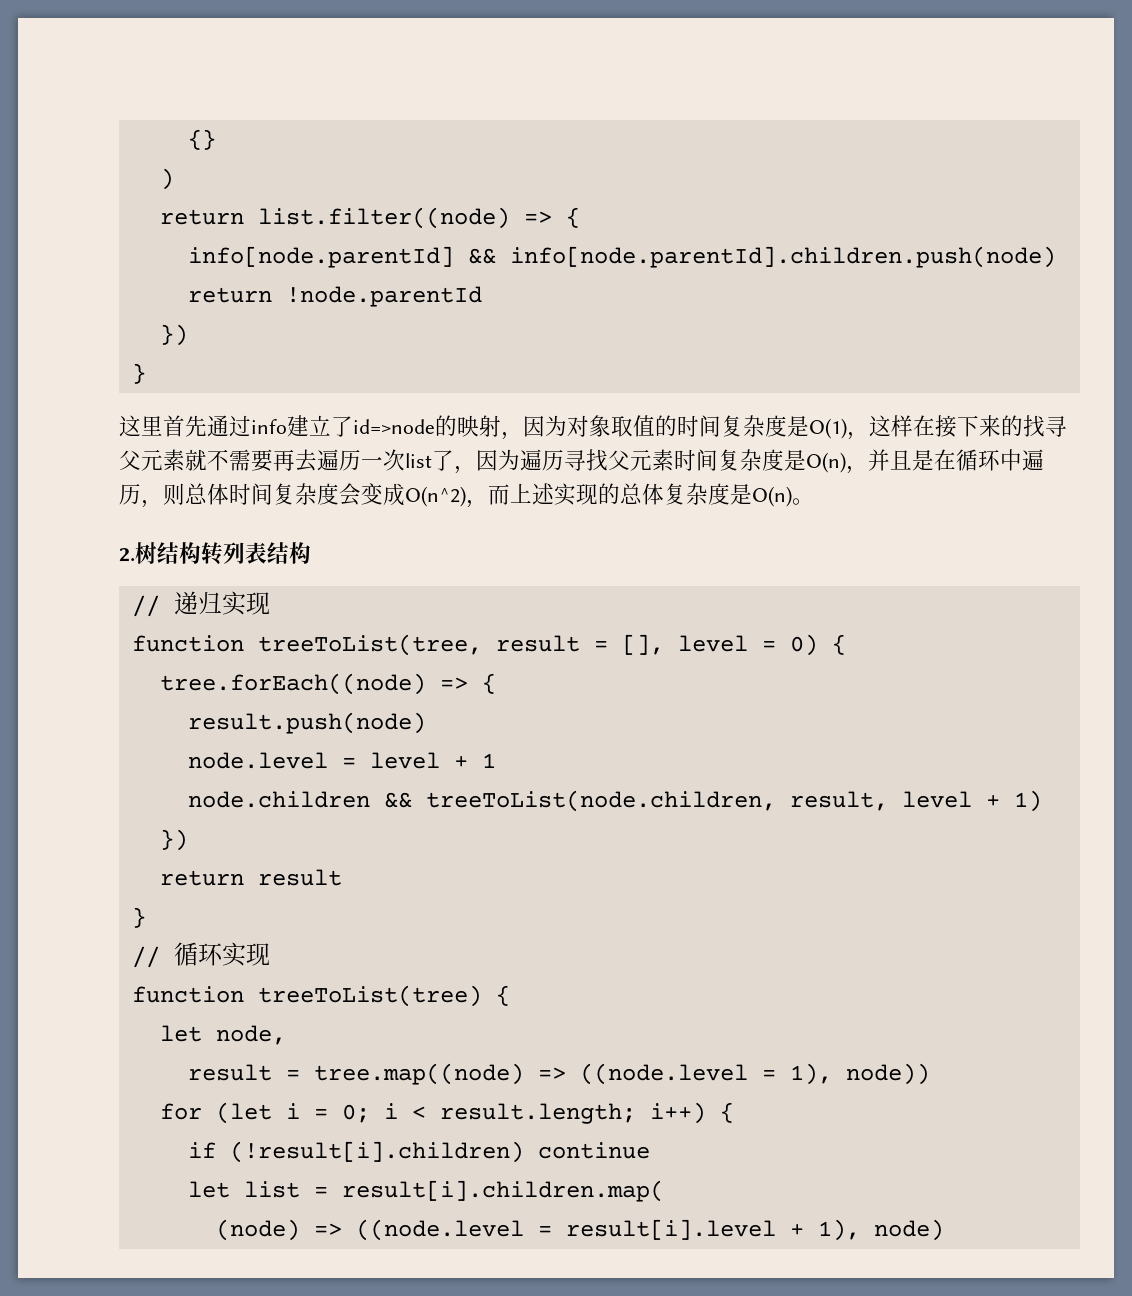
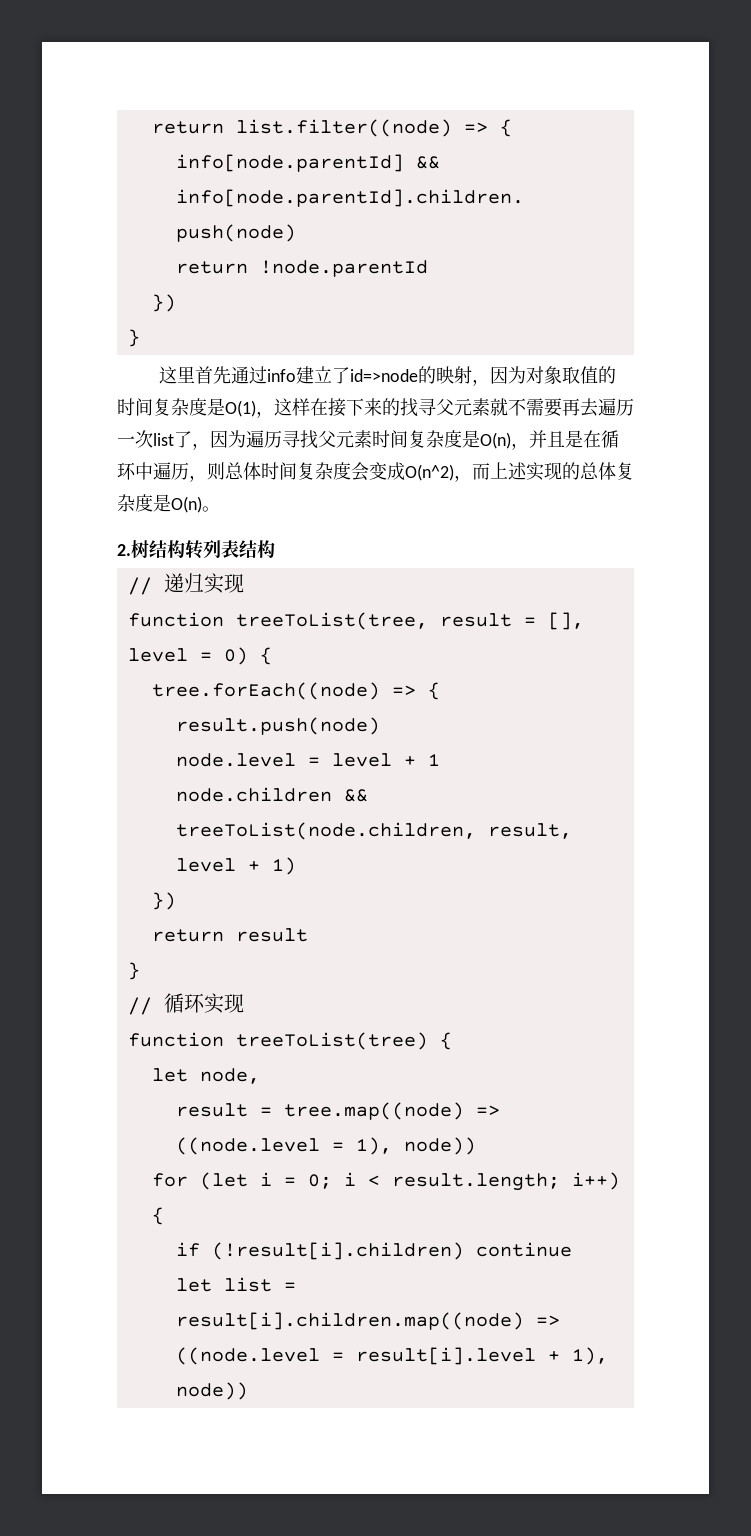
[187,129,216,150] [159,168,174,190] {} // ) // -> (151, 127) none
[341,1180,664,1202] [215,1219,300,1241] result[i].children.map( // (node) -> [175,1312,524,1330] result[i].children.map((node)
[873,1219,944,1241] node) -> [175,1382,248,1400] node))

